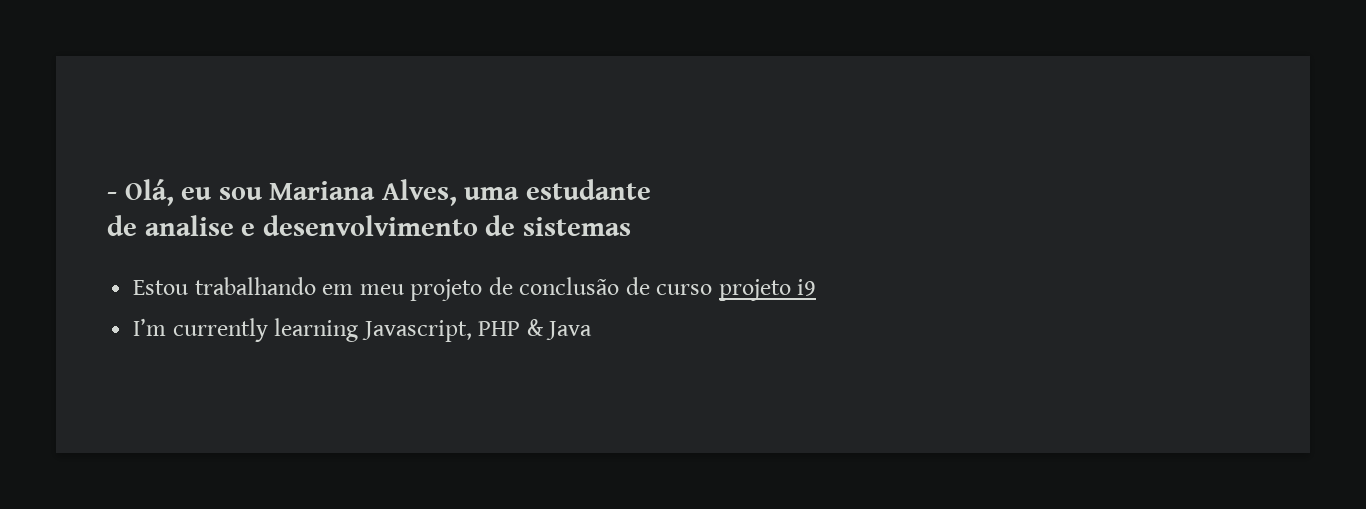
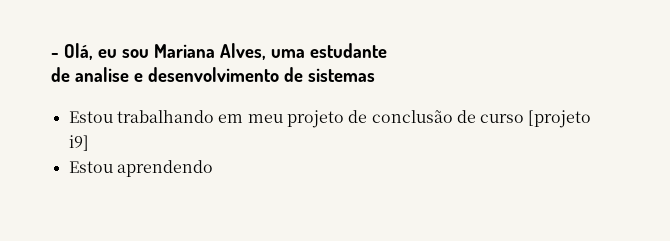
[718,279,817,301] [133,318,593,342] projeto i9 // I’m currently learning Javascript, PHP & Java -> [528,110,592,128] [68,135,89,151] [68,160,213,177] [projeto i9] // Estou aprendendo

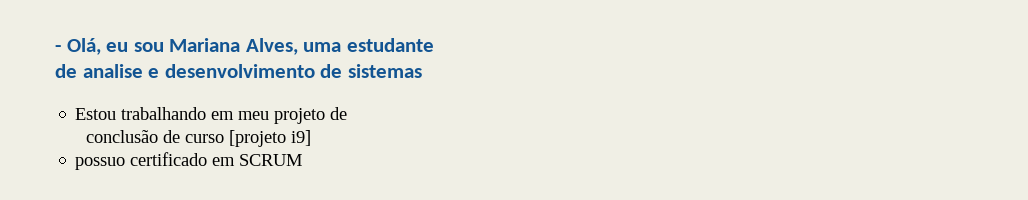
(368, 116) none -> (348, 113) //
[68,160,213,177] Estou aprendendo -> [75,152,303,170] possuo certificado em SCRUM

